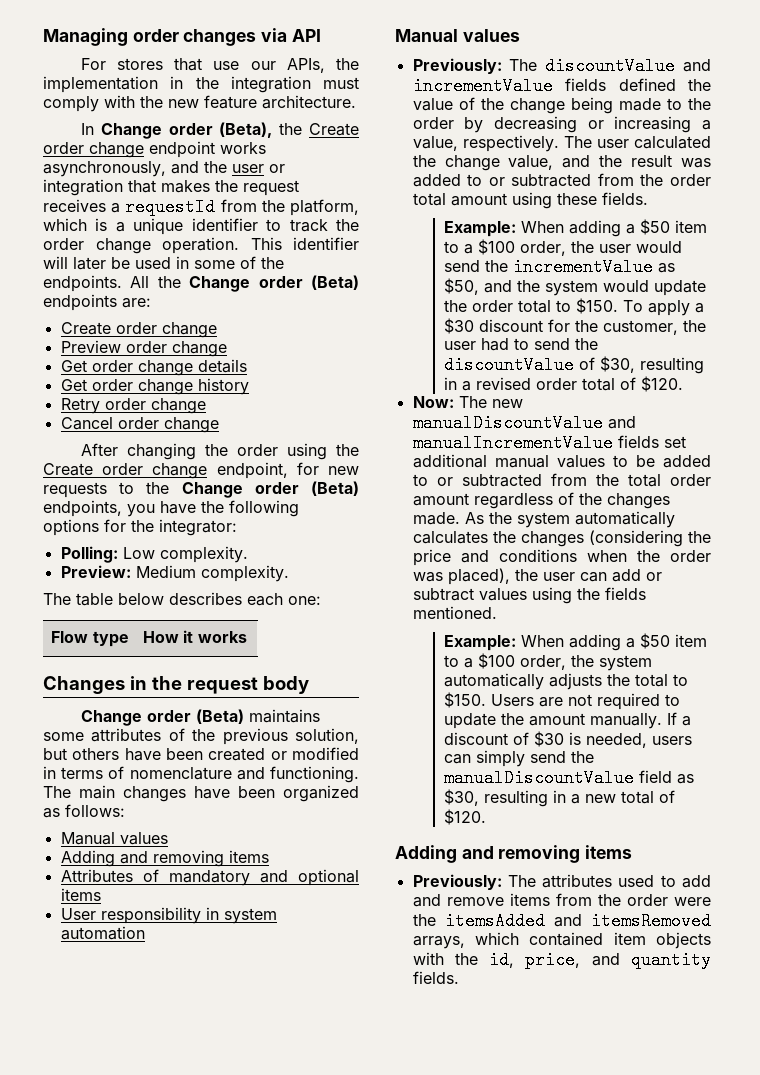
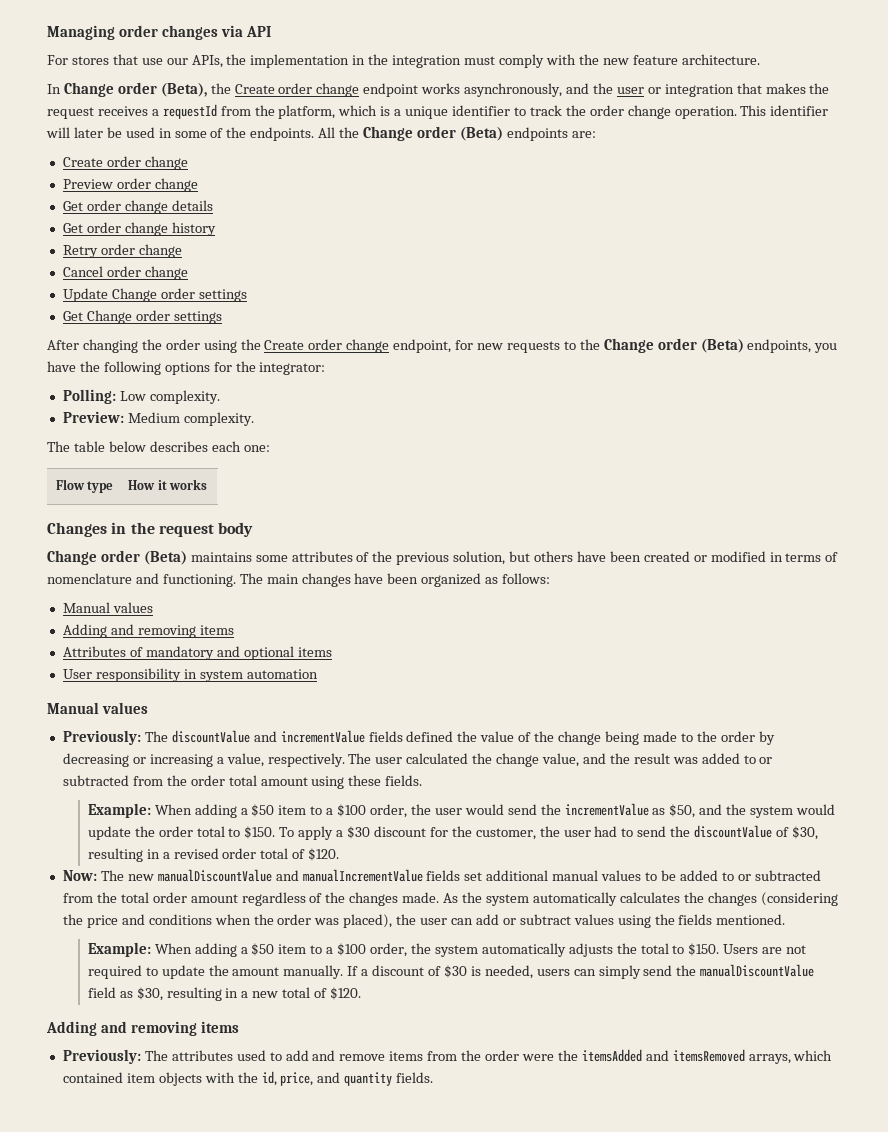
(219, 425) none -> [62,288,247,302] [62,310,222,324] // Update Change order settings // Get Change order settings

